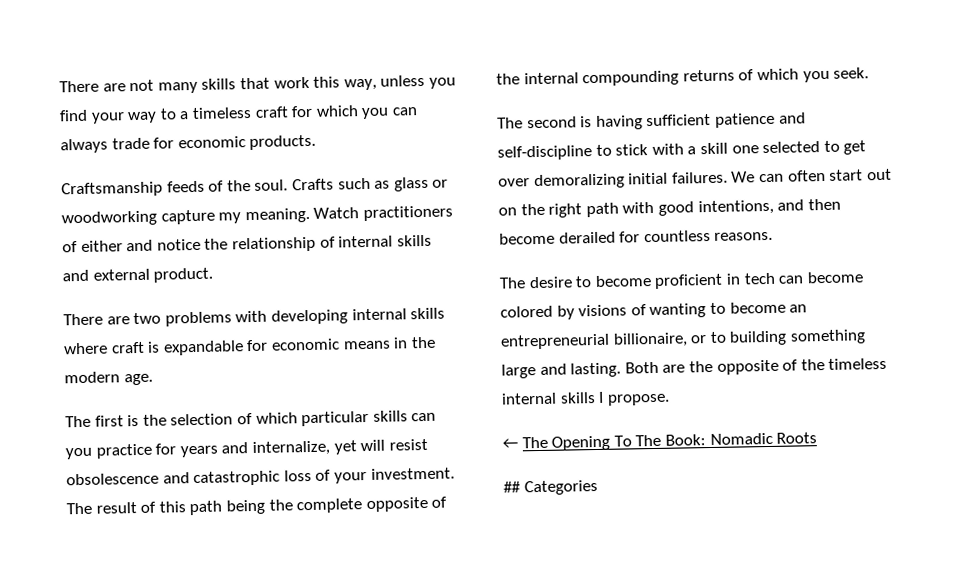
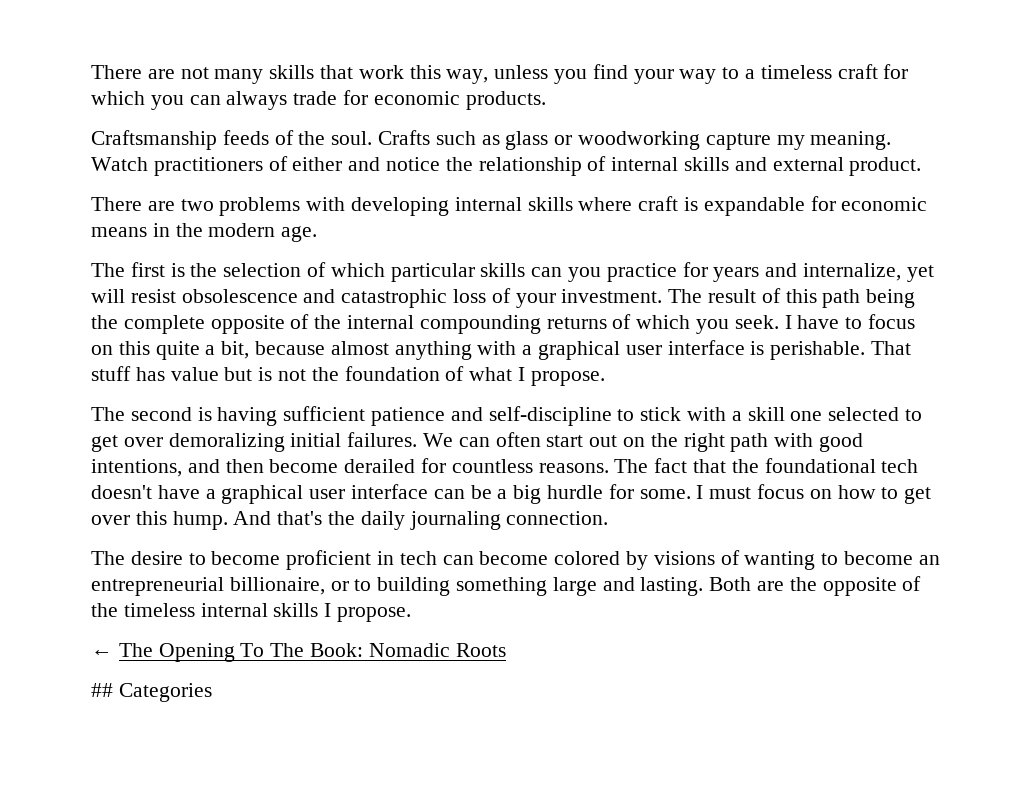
(870, 73) none -> [784,314,916,329] [91,340,912,360] [91,366,605,386] I have to focus on this quite a bit, because almost anything with a graphical user interface is perishable. That stuff has value but is not the foundation of what I propose.
(774, 236) none -> [614,458,919,473] [91,484,932,504] [91,511,609,530] The fact that the foundational tech doesn't have a graphical user interface can be a big hurdle for some. I must focus on how to get over this hump. And that's the daily journaling connection.

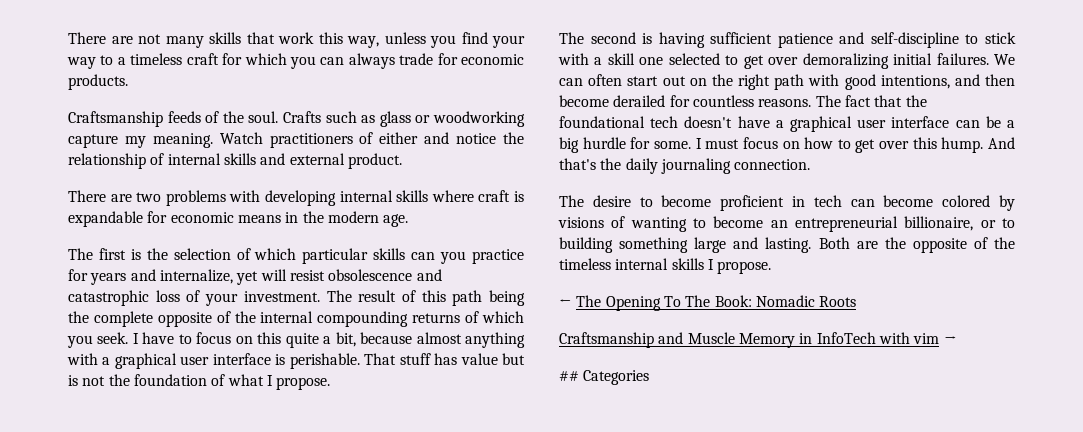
(506, 650) none -> [559,332,957,348] // Craftsmanship and Muscle Memory in InfoTech with vim →

